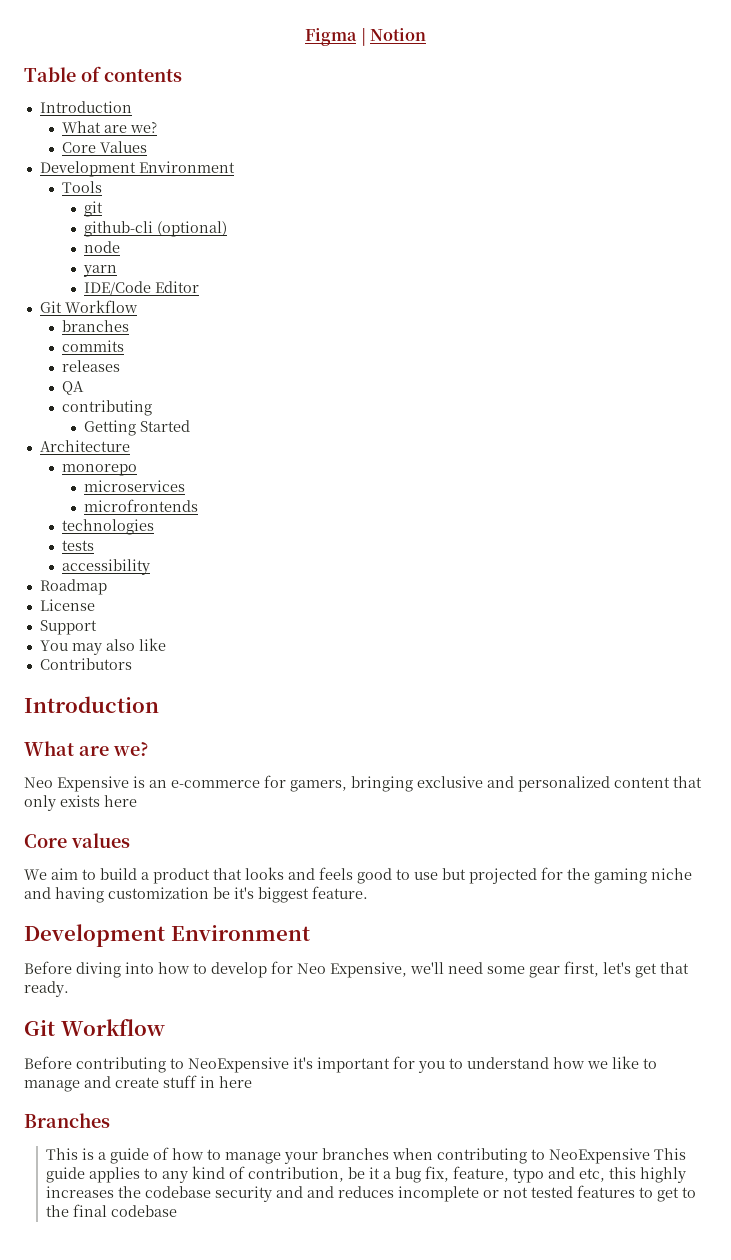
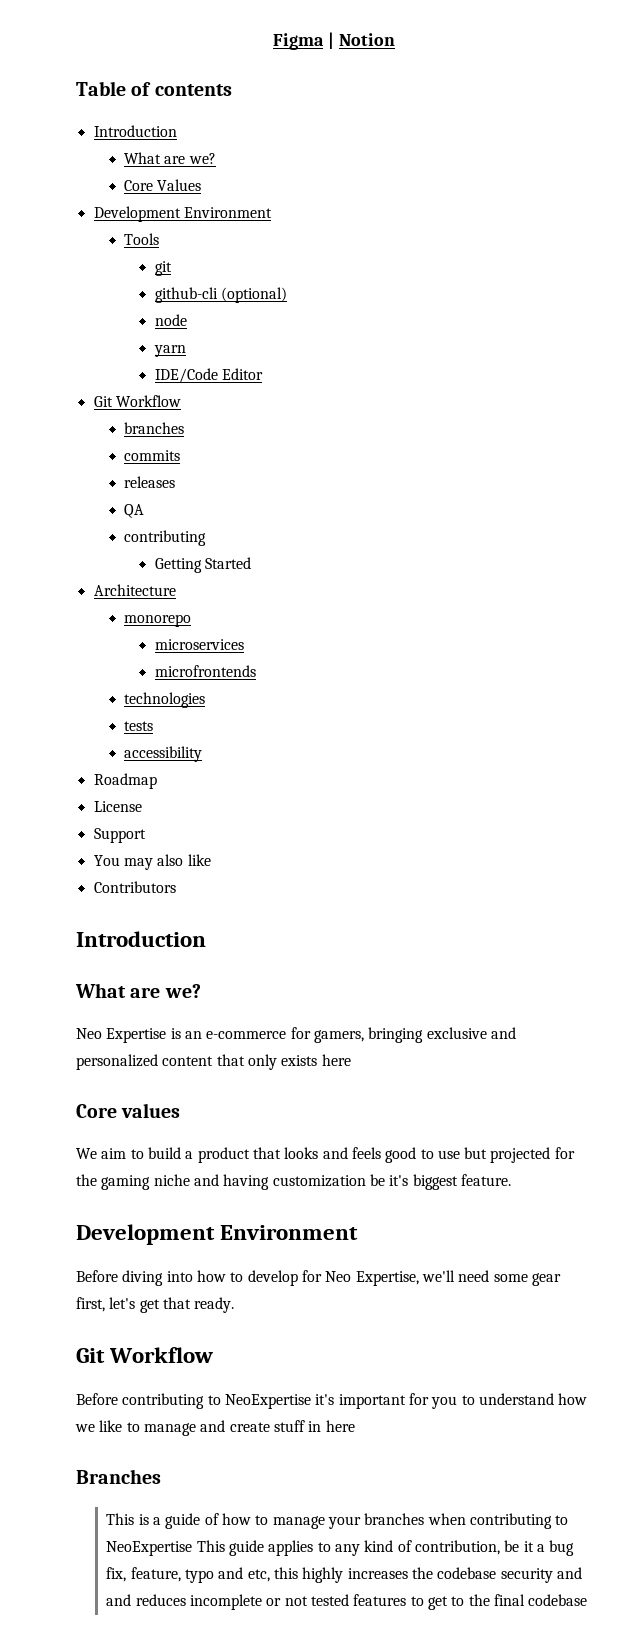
[57,776,129,792] Expensive -> [106,1028,167,1043] Expertise
[330,962,407,978] Expensive, -> [355,1271,419,1286] Expertise,
[188,1057,289,1073] NeoExpensive -> [224,1394,311,1409] NeoExpertise
[549,1148,651,1164] NeoExpensive -> [106,1541,193,1556] NeoExpertise

